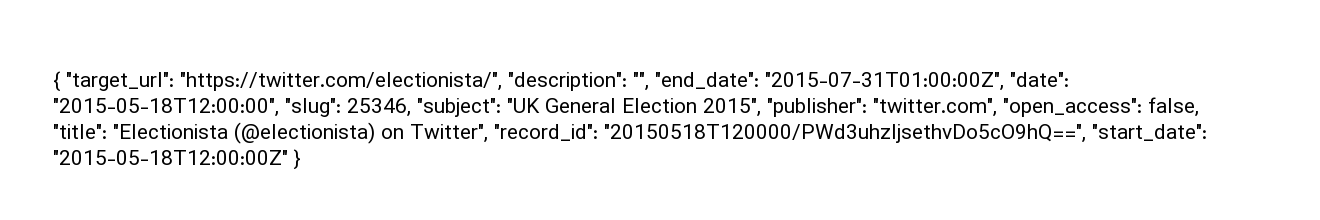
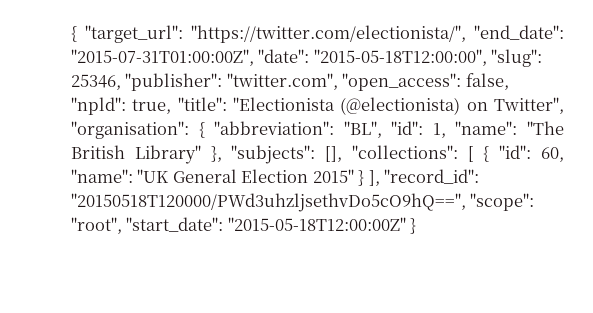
[508,72,649,91] "description": "", -> (466, 34) none
[417,98,761,117] "subject": "UK General Election 2015", -> (121, 82) none
(1199, 107) none -> [71,97,172,115] "npld": true,
[494,124,1086,143] "record_id": "20150518T120000/PWd3uhzljsethvDo5cO9hQ==", -> [71,121,564,139] [71,145,564,164] [71,169,480,186] [71,193,535,212] [71,217,122,234] "organisation": { "abbreviation": "BL", "id": 1, "name": "The British Library" }, "subjects": [], "collections": [ { "id": 60, "name": "UK General Election 2015" } ], "record_id": "20150518T120000/PWd3uhzljsethvDo5cO9hQ==", "scope": "root",

